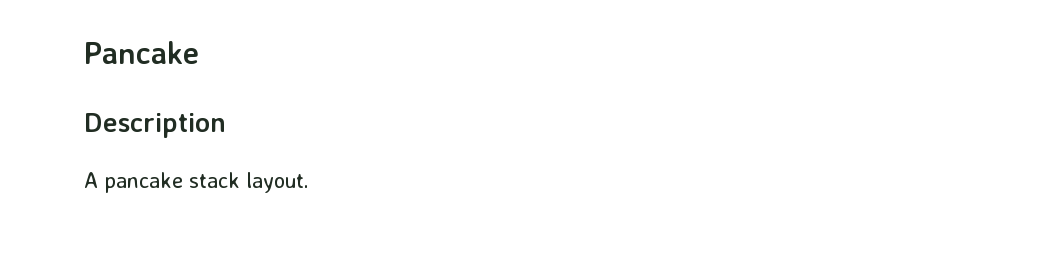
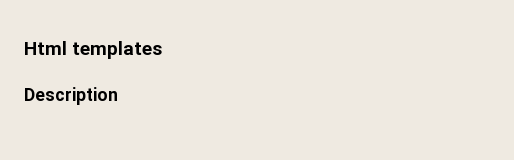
[84,41,199,64] Pancake -> [24,41,163,59] Html templates
[84,172,309,193] // A pancake stack layout. -> (118, 96) none

